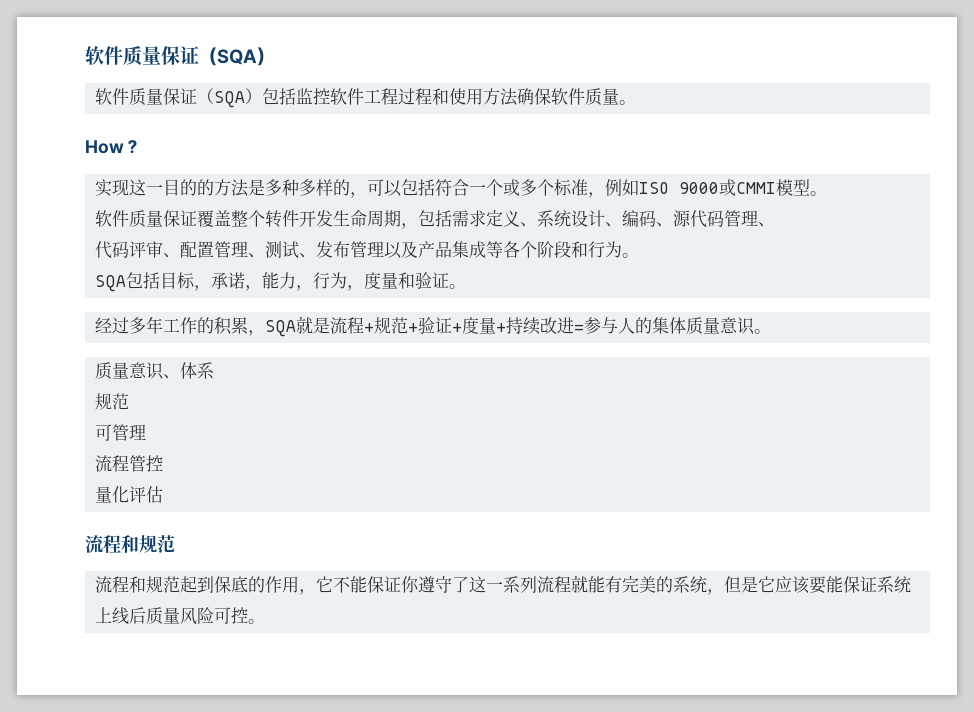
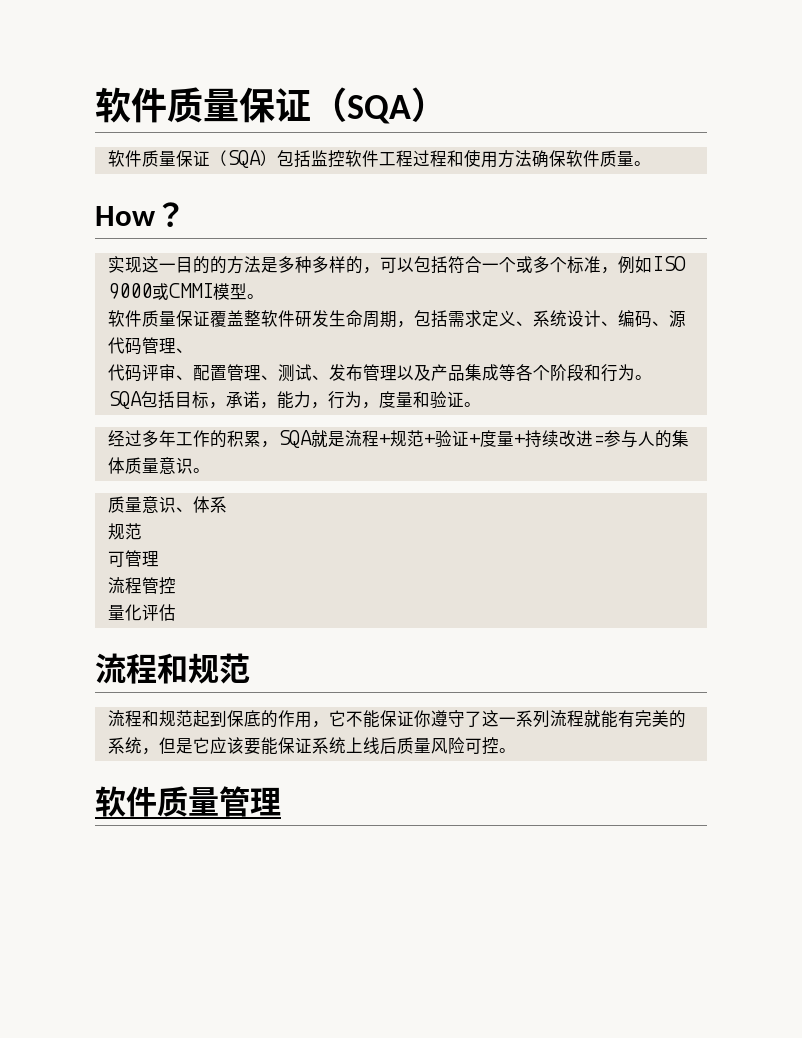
[247,210,316,228] 个转件开 -> [261,310,313,327] 软件研
(265, 621) none -> [95,786,281,817] // 软件质量管理

